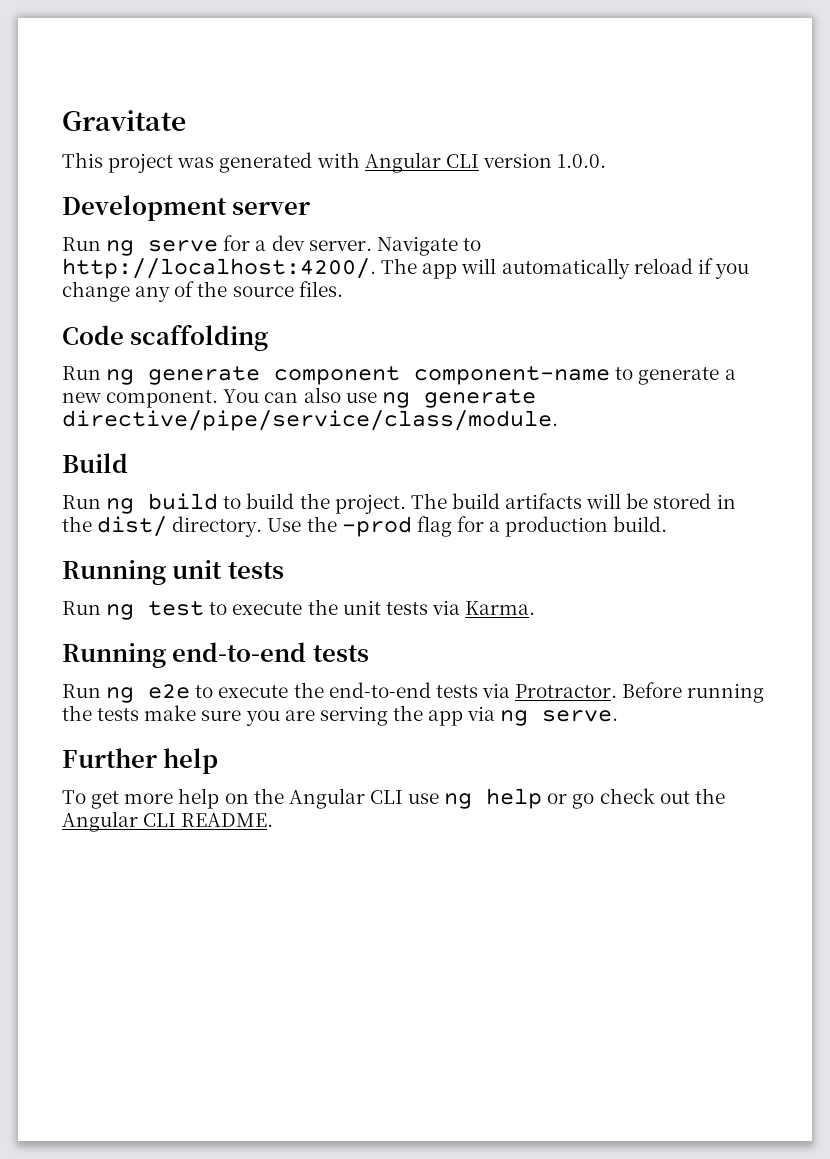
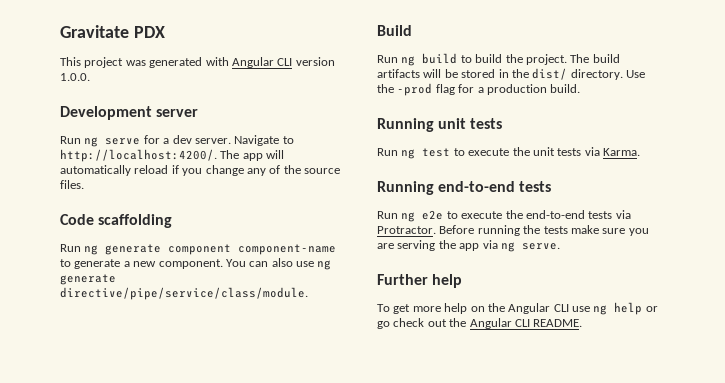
(186, 120) none -> [133,26,165,38] PDX

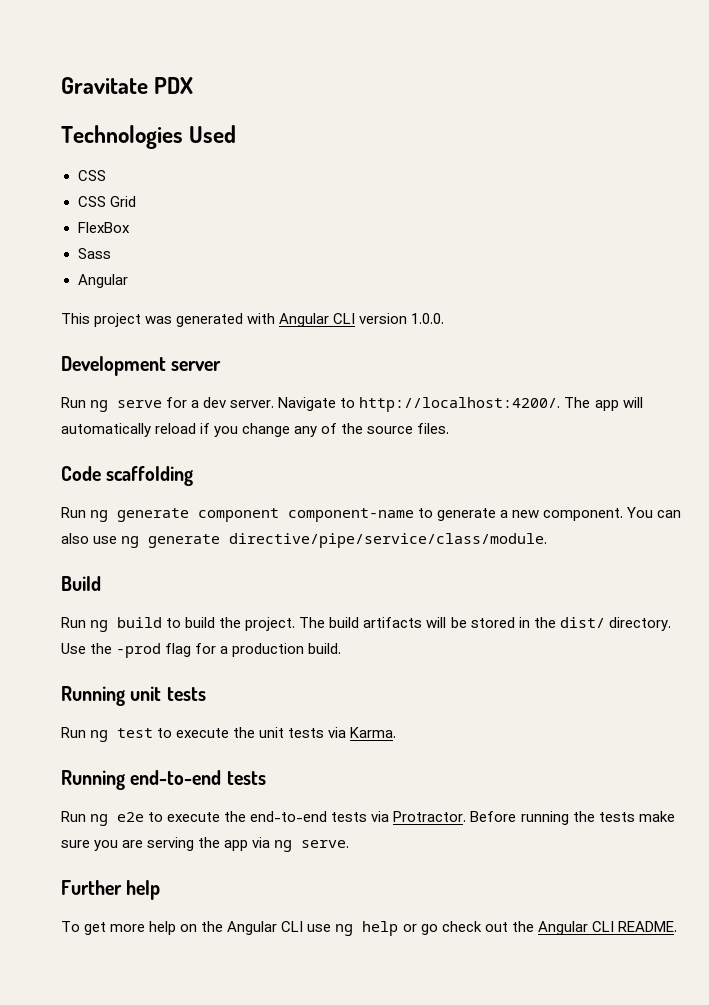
(165, 32) none -> [61,125,237,149] [77,170,106,181] [77,196,136,207] [77,222,130,233] [77,248,111,259] [77,274,128,288] // Technologies Used // CSS // CSS Grid // FlexBox // Sass // Angular

